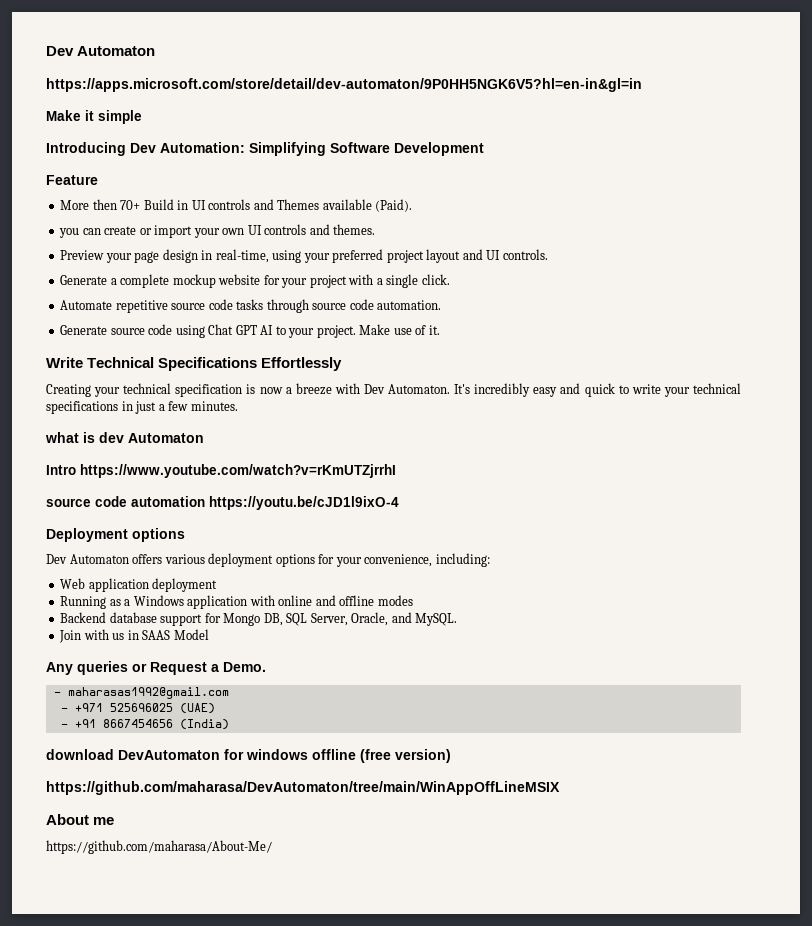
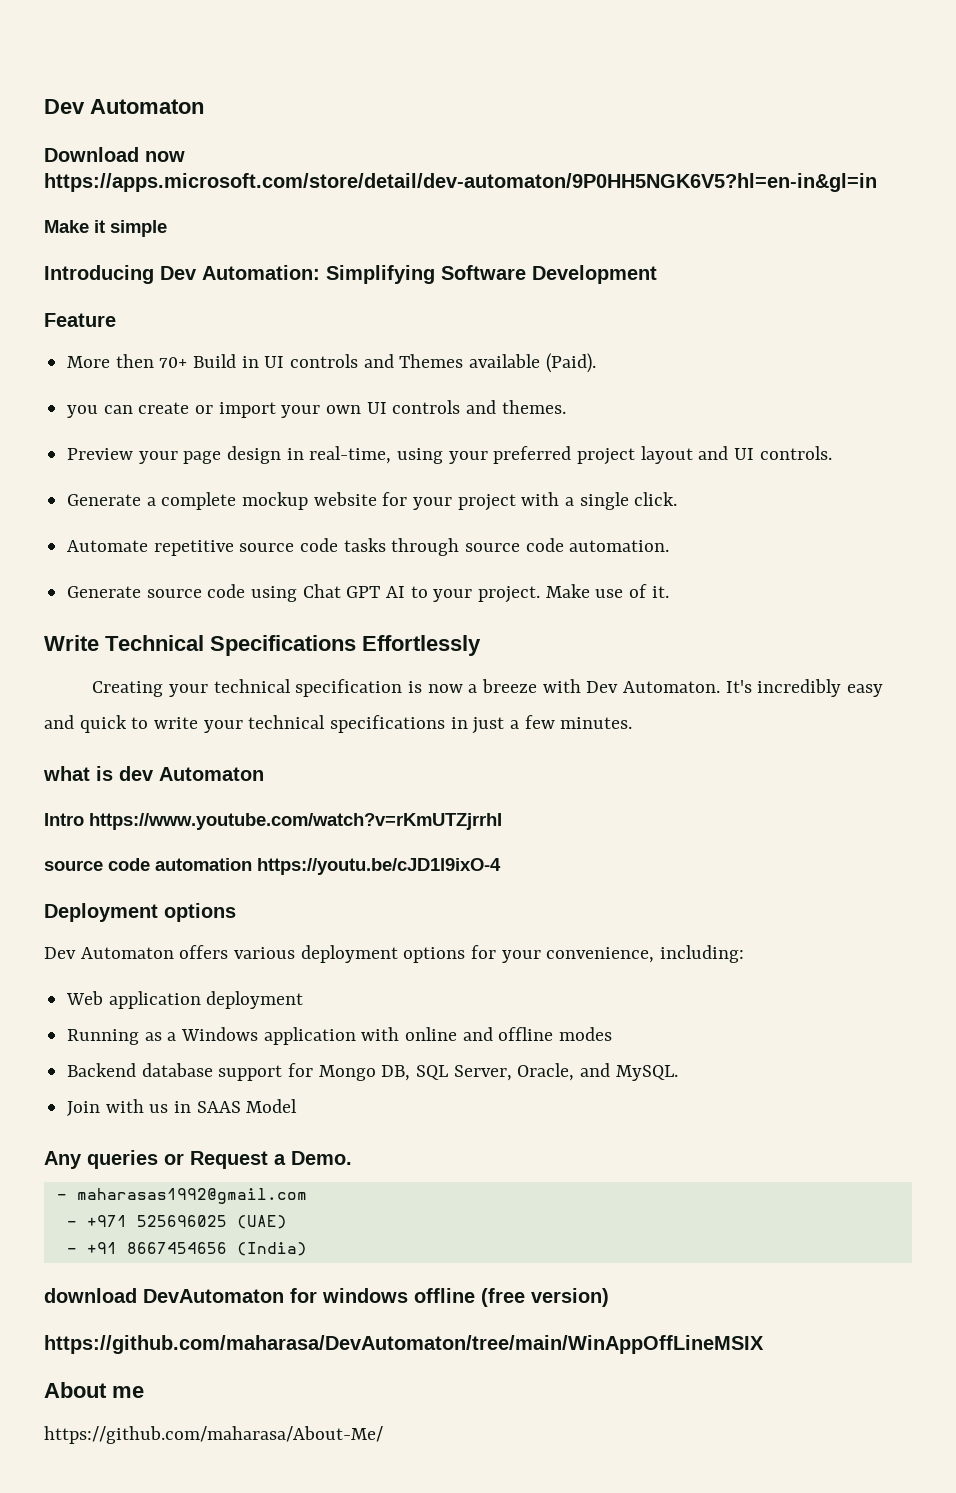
(156, 51) none -> [44,147,185,162] Download now

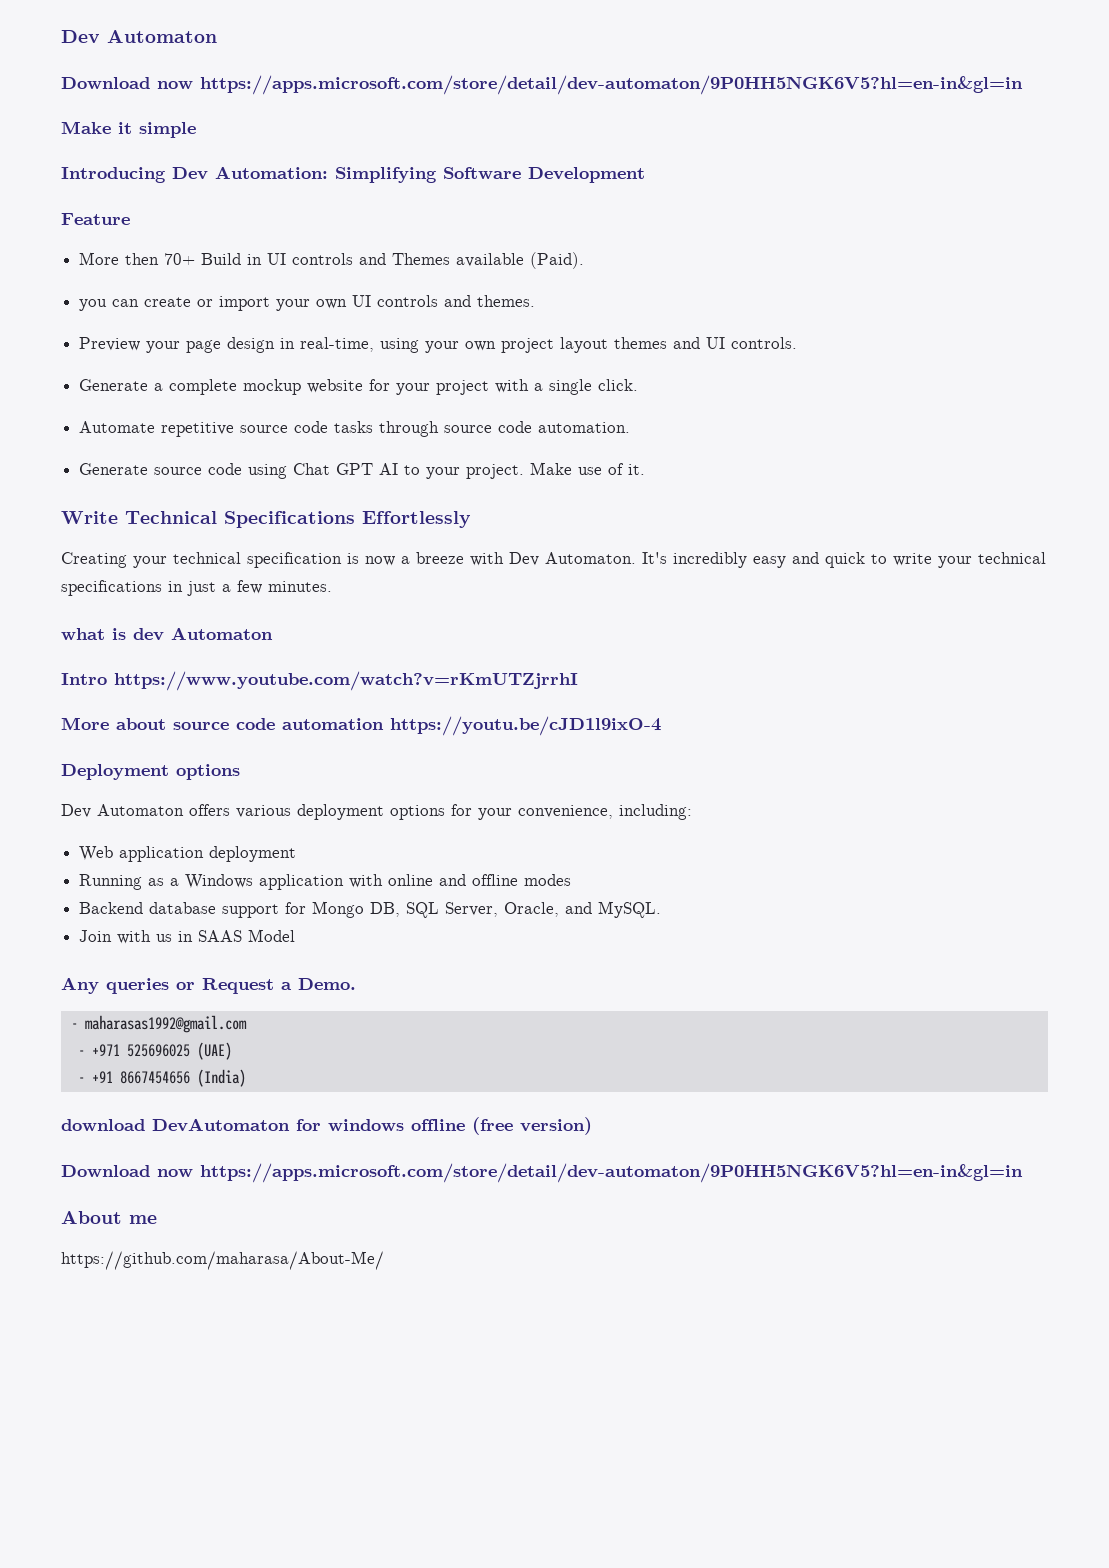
[493,446,572,464] preferred -> [465,341,497,351] own
(693, 455) none -> [614,337,668,349] themes
(502, 821) none -> [61,717,166,730] More about
[44,1335,764,1354] https://github.com/maharasa/DevAutomaton/tree/main/WinAppOffLineMSIX -> [61,1163,1023,1183] Download now https://apps.microsoft.com/store/detail/dev-automaton/9P0HH5NGK6V5?hl=en-in&gl=in

